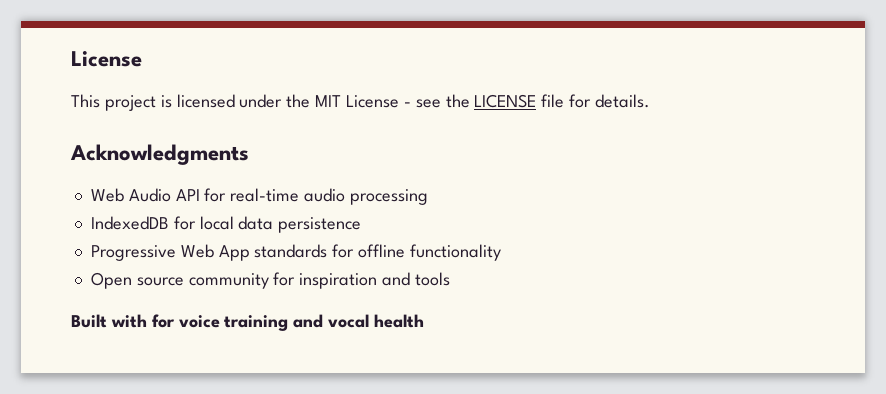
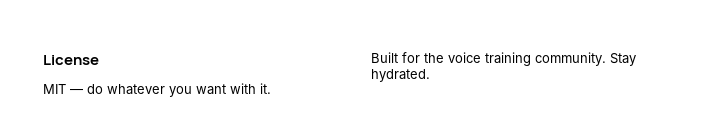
[71,94,651,111] [70,144,249,165] [90,188,428,205] [90,216,362,233] [90,244,501,261] [90,272,450,289] [71,314,425,331] This project is licensed under the MIT License - see the LICENSE file for details. // Acknowledgments // Web Audio API for real-time audio processing // IndexedDB for local data persistence // Progressive Web App standards for offline functionality // Open source community for inspiration and tools // Built with for voice training and vocal health -> [43,83,271,97] [371,52,636,66] [371,69,430,82] MIT — do whatever you want with it. // Built for the voice training community. Stay hydrated.

